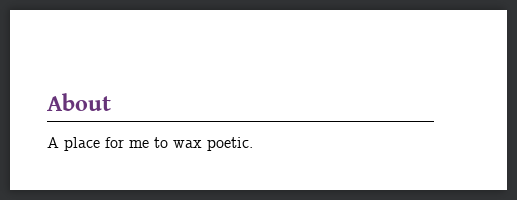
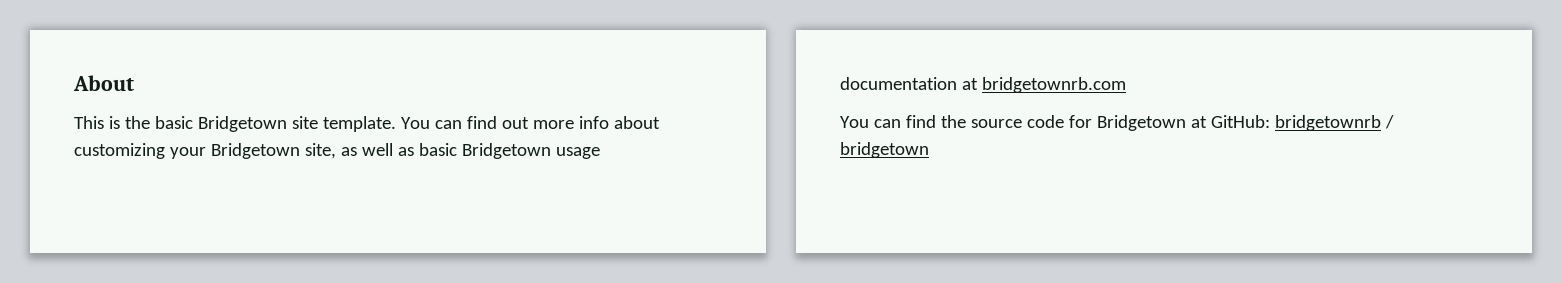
[47,137,253,151] A place for me to wax poetic. -> [74,116,660,132] [74,143,600,159] [840,77,1126,93] [840,115,1394,131] [840,142,929,158] This is the basic Bridgetown site template. You can find out more info about customizing your Bridgetown site, as well as basic Bridgetown usage documentation at bridgetownrb.com // You can find the source code for Bridgetown at GitHub: bridgetownrb / bridgetown

